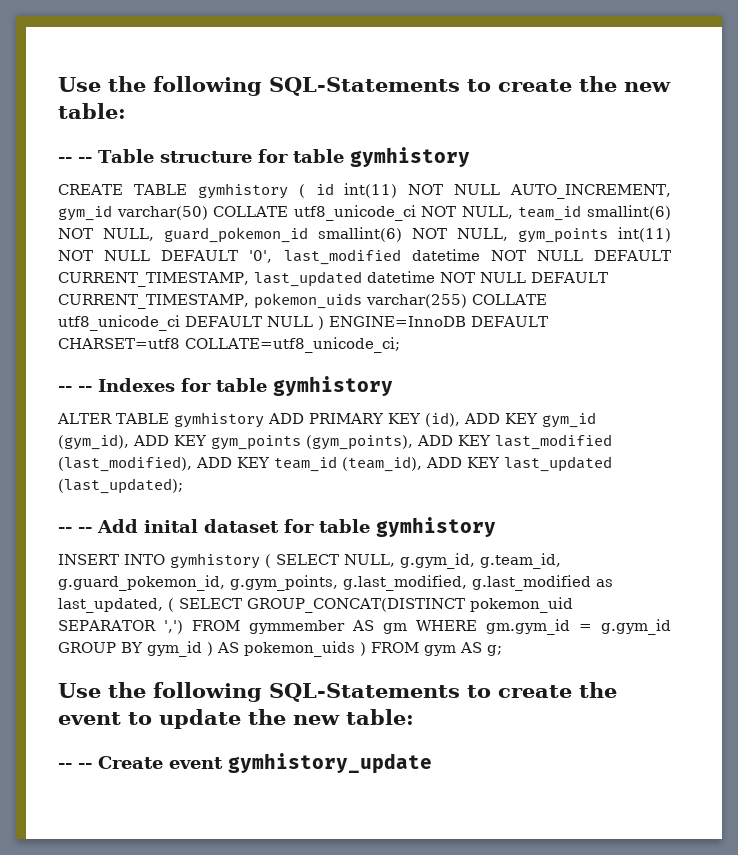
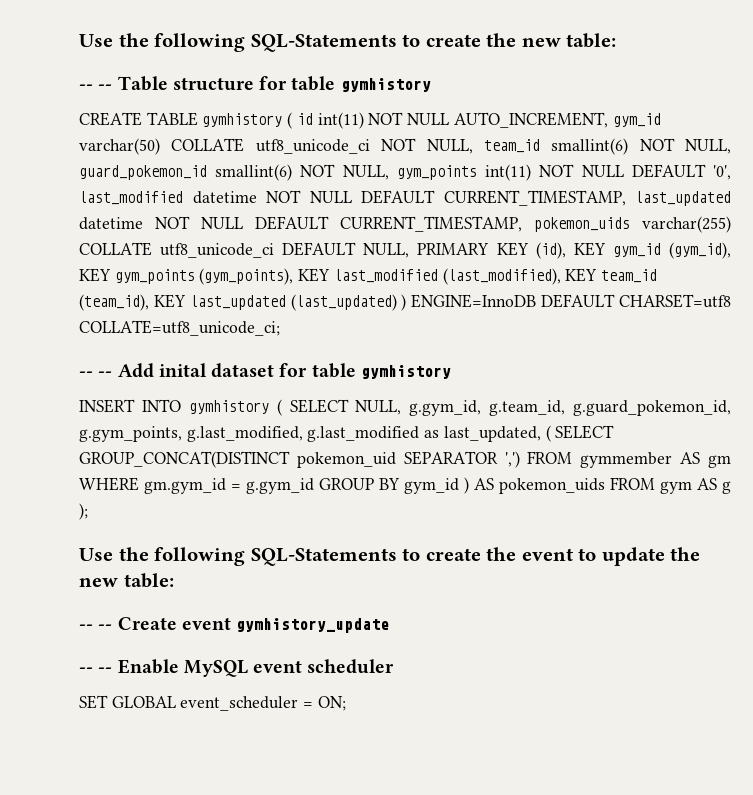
[266,316,313,327] NULL -> [363,242,731,259] [79,268,658,285] [79,294,397,311] NULL, PRIMARY KEY (id), KEY gym_id (gym_id), KEY gym_points (gym_points), KEY last_modified (last_modified), KEY team_id (team_id), KEY last_updated (last_updated)
[58,376,393,396] [57,412,596,428] [58,434,612,450] [58,456,612,472] [58,478,183,494] // -- -- Indexes for table gymhistory // ALTER TABLE gymhistory ADD PRIMARY KEY (id), ADD KEY gym_id (gym_id), ADD KEY gym_points (gym_points), ADD KEY last_modified (last_modified), ADD KEY team_id (team_id), ADD KEY last_updated (last_updated); -> (280, 328) none
[360,642,366,656] ) -> (605, 486) none
[487,645,502,656] g; -> [722,481,731,494] [79,503,88,520] g );
(432, 763) none -> [79,659,395,677] [79,695,346,711] // -- -- Enable MySQL event scheduler // SET GLOBAL event_scheduler = ON;

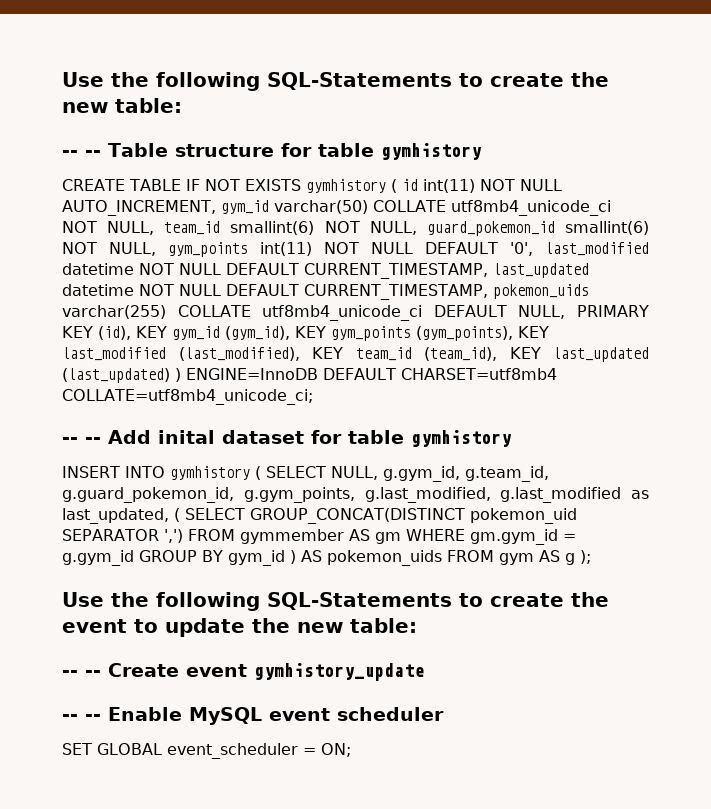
(198, 119) none -> [185,179,301,191] IF NOT EXISTS
[255,139,370,154] utf8_unicode_ci -> [450,200,611,216] utf8mb4_unicode_ci
[160,243,275,258] utf8_unicode_ci -> [262,305,423,321] utf8mb4_unicode_ci
[619,294,732,308] [79,320,280,336] CHARSET=utf8 COLLATE=utf8_unicode_ci; -> [400,368,557,380] [62,389,313,405] CHARSET=utf8mb4 COLLATE=utf8mb4_unicode_ci;

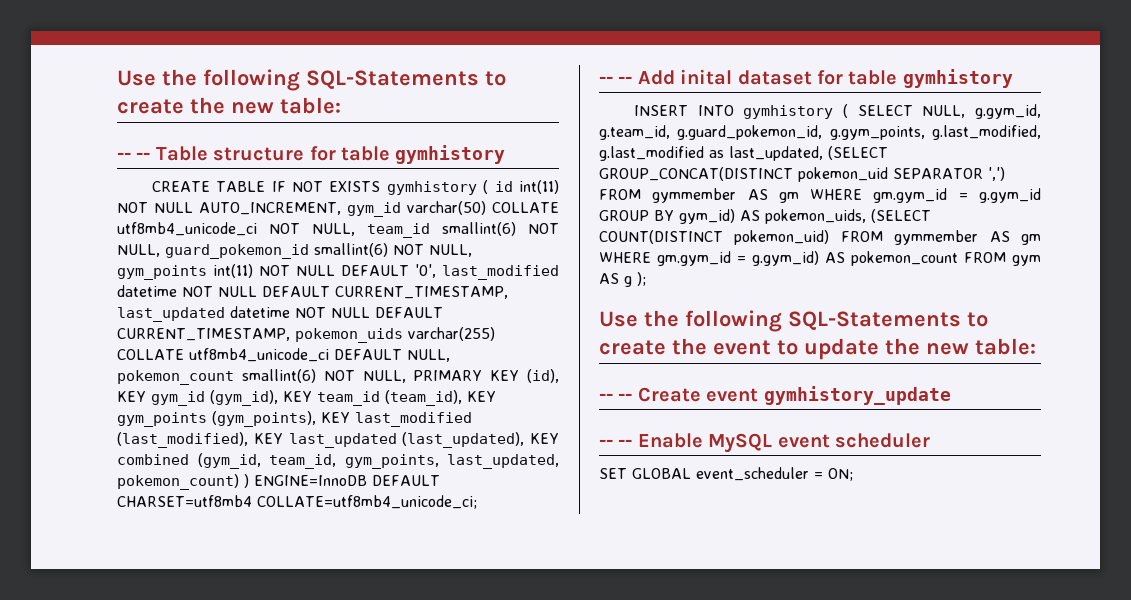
(566, 312) none -> [117,369,406,385] pokemon_count smallint(6) NOT NULL,
(326, 332) none -> [317,390,496,406] team_id (team_id), KEY
[355,347,649,362] [62,368,170,383] team_id (team_id), KEY last_updated (last_updated) -> [288,432,559,448] [117,453,559,469] [117,474,239,490] last_updated (last_updated), KEY combined (gym_id, team_id, gym_points, last_updated, pokemon_count)
[174,508,245,522] ( SELECT -> [828,146,888,160] (SELECT
[227,550,442,566] gym_id ) AS pokemon_uids -> [679,209,931,224] [599,230,1041,245] [599,251,958,266] gym_id) AS pokemon_uids, (SELECT COUNT(DISTINCT pokemon_uid) FROM gymmember AS gm WHERE gm.gym_id = g.gym_id) AS pokemon_count

